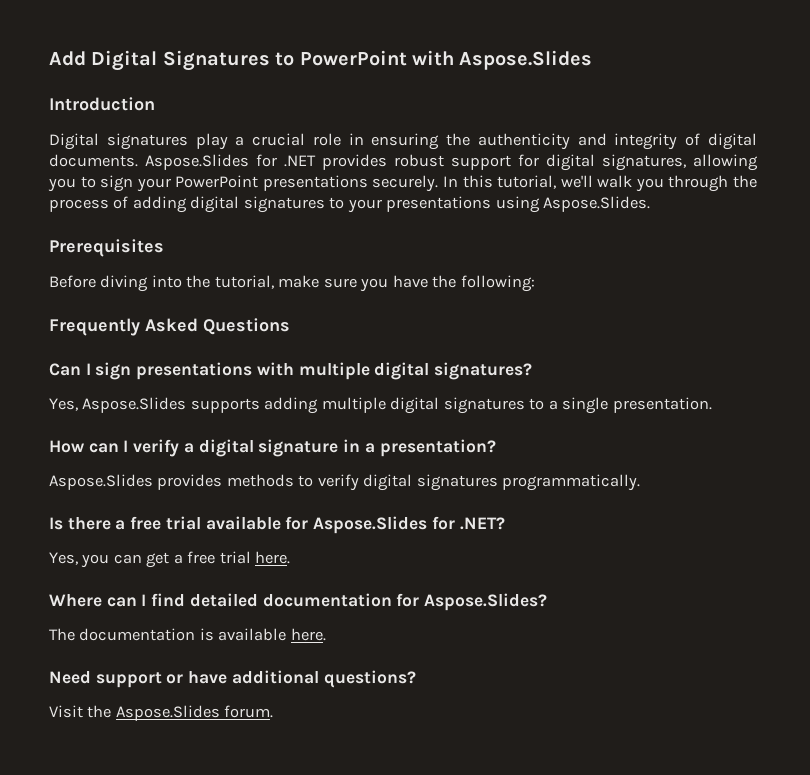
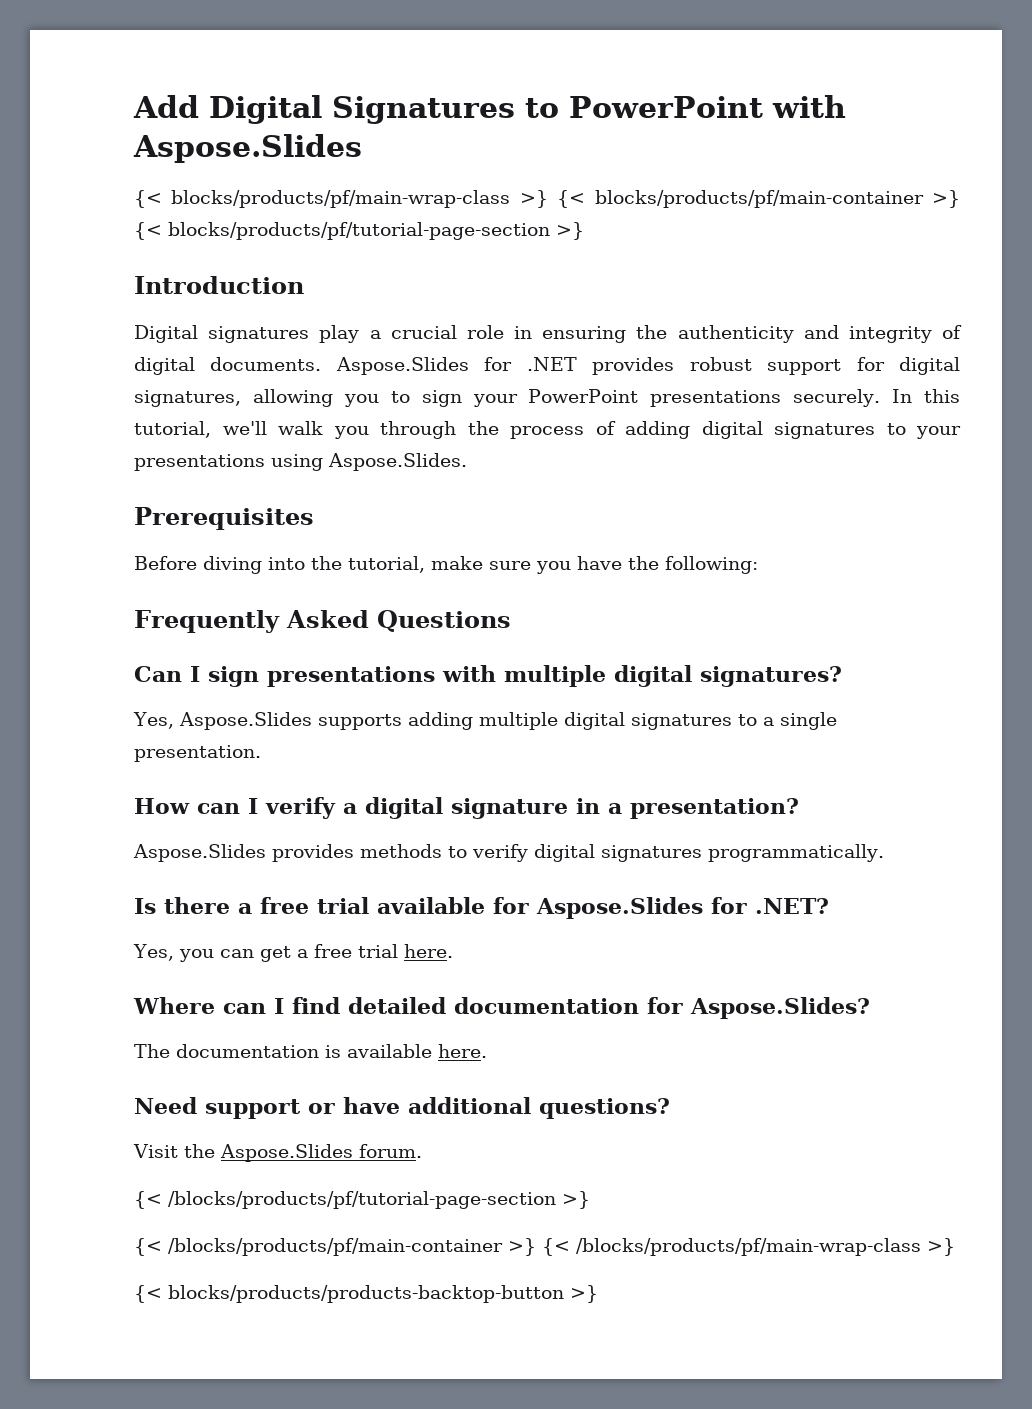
(593, 60) none -> [134,190,960,208] [134,222,584,240] // {< blocks/products/pf/main-wrap-class >} {< blocks/products/pf/main-container >} {< blocks/products/pf/tutorial-page-section >}
(274, 711) none -> [134,1191,590,1209] [134,1238,955,1256] [134,1285,598,1303] // {< /blocks/products/pf/tutorial-page-section >} // {< /blocks/products/pf/main-container >} {< /blocks/products/pf/main-wrap-class >} // {< blocks/products/products-backtop-button >}

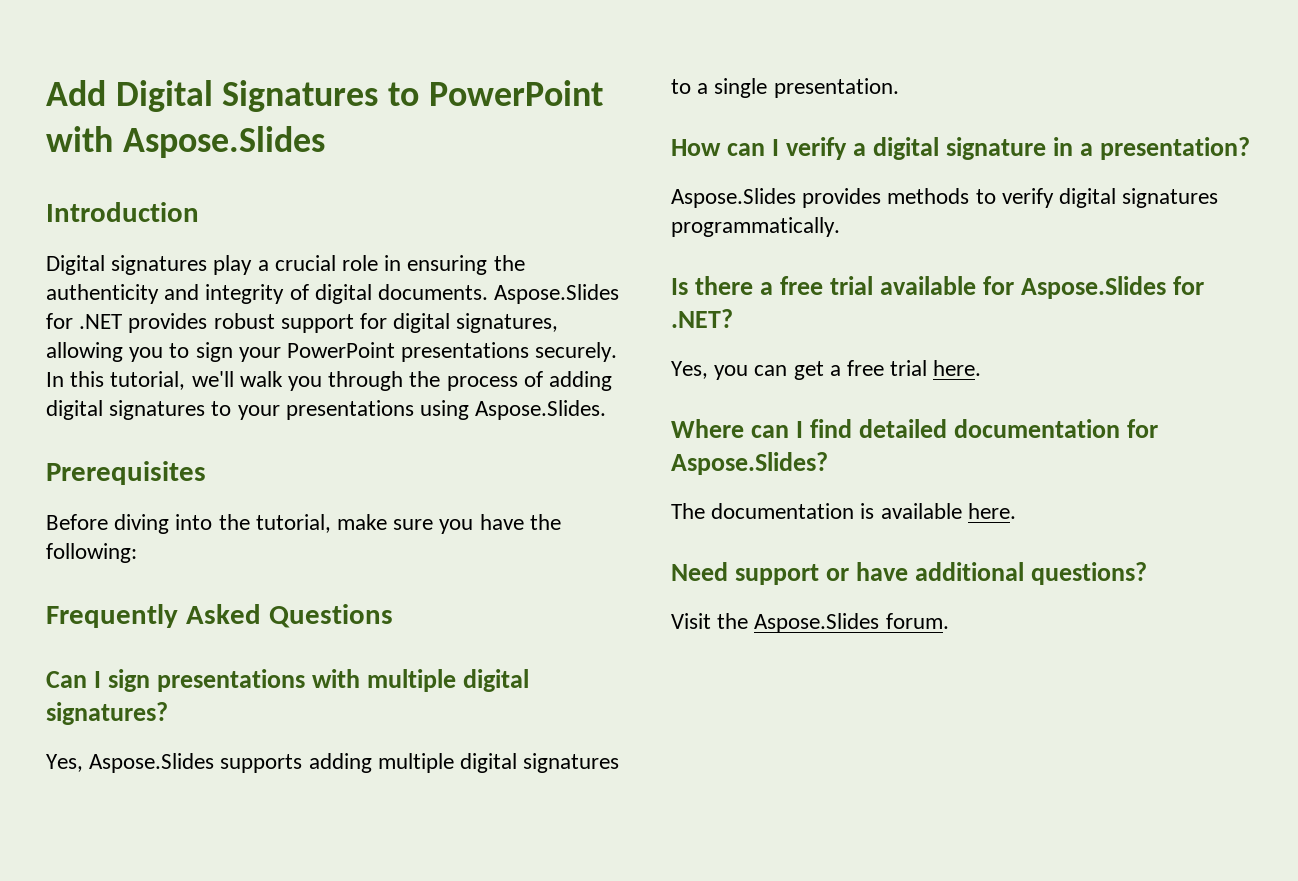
[134,190,960,208] [134,222,584,240] // {< blocks/products/pf/main-wrap-class >} {< blocks/products/pf/main-container >} {< blocks/products/pf/tutorial-page-section >} -> (325, 142) none
[134,1191,590,1209] [134,1238,955,1256] [134,1285,598,1303] // {< /blocks/products/pf/tutorial-page-section >} // {< /blocks/products/pf/main-container >} {< /blocks/products/pf/main-wrap-class >} // {< blocks/products/products-backtop-button >} -> (949, 621) none

